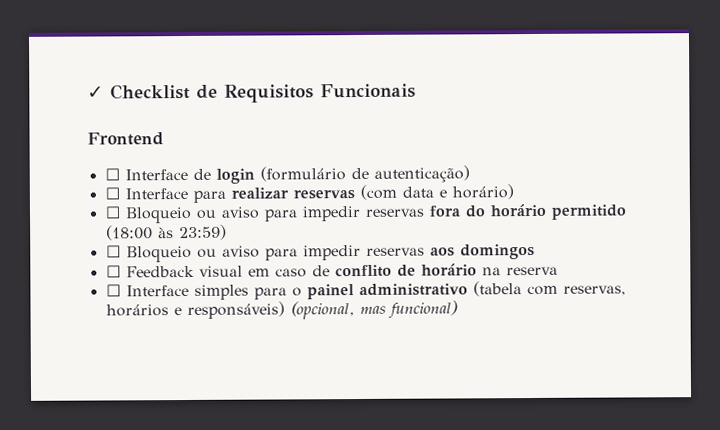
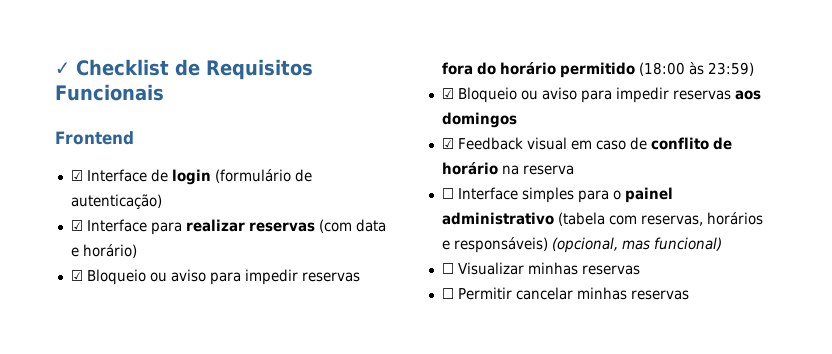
[104,168,120,181] ☐ -> [70,170,83,181] ☑
[104,187,120,200] ☐ -> [70,220,83,231] ☑
[104,206,121,219] ☐ -> [70,270,83,281] ☑
[105,245,121,258] ☐ -> [441,88,454,99] ☑
[105,265,121,278] ☐ -> [441,138,454,149] ☑
(458, 309) none -> [441,262,640,275] [441,287,689,300] // ☐ Visualizar minhas reservas // ☐ Permitir cancelar minhas reservas

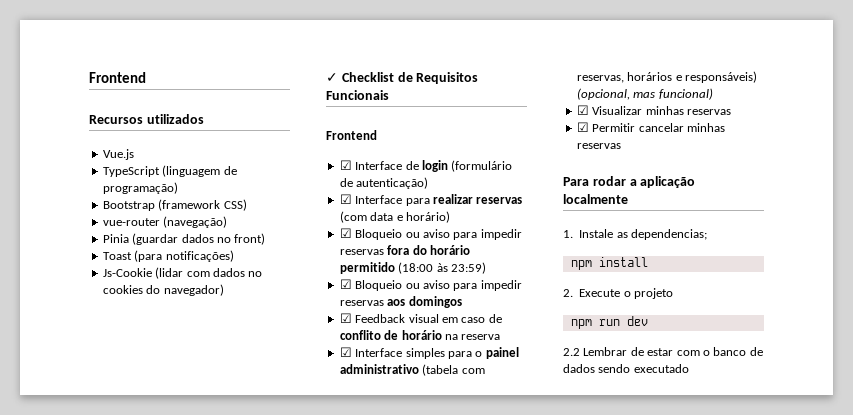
(55, 68) none -> [89,72,146,83] [89,114,204,124] [102,149,134,160] [102,165,237,177] [102,182,178,194] [102,199,247,211] [102,216,228,228] [102,233,266,245] [102,250,234,262] [102,267,263,279] [102,284,224,296] Frontend // Recursos utilizados // Vue.js // TypeScript (linguagem de programação) // Bootstrap (framework CSS) // vue-router (navegação) // Pinia (guardar dados no front) // Toast (para notificações) // Js-Cookie (lidar com dados no cookies do navegador) //
[441,188,454,199] ☐ -> [339,347,352,357] ☑
[441,263,454,274] ☐ -> [576,105,589,115] ☑
[441,288,454,299] ☐ -> [576,122,589,132] ☑
(689, 295) none -> [563,176,696,188] [563,194,628,204] [563,229,707,240] [570,257,648,270] [563,288,673,299] [570,316,648,329] [563,347,763,356] [563,364,689,373] // Para rodar a aplicação localmente // 1. Instale as dependencias; // npm install // 2. Execute o projeto // npm run dev // 2.2 Lembrar de estar com o banco de dados sendo executado

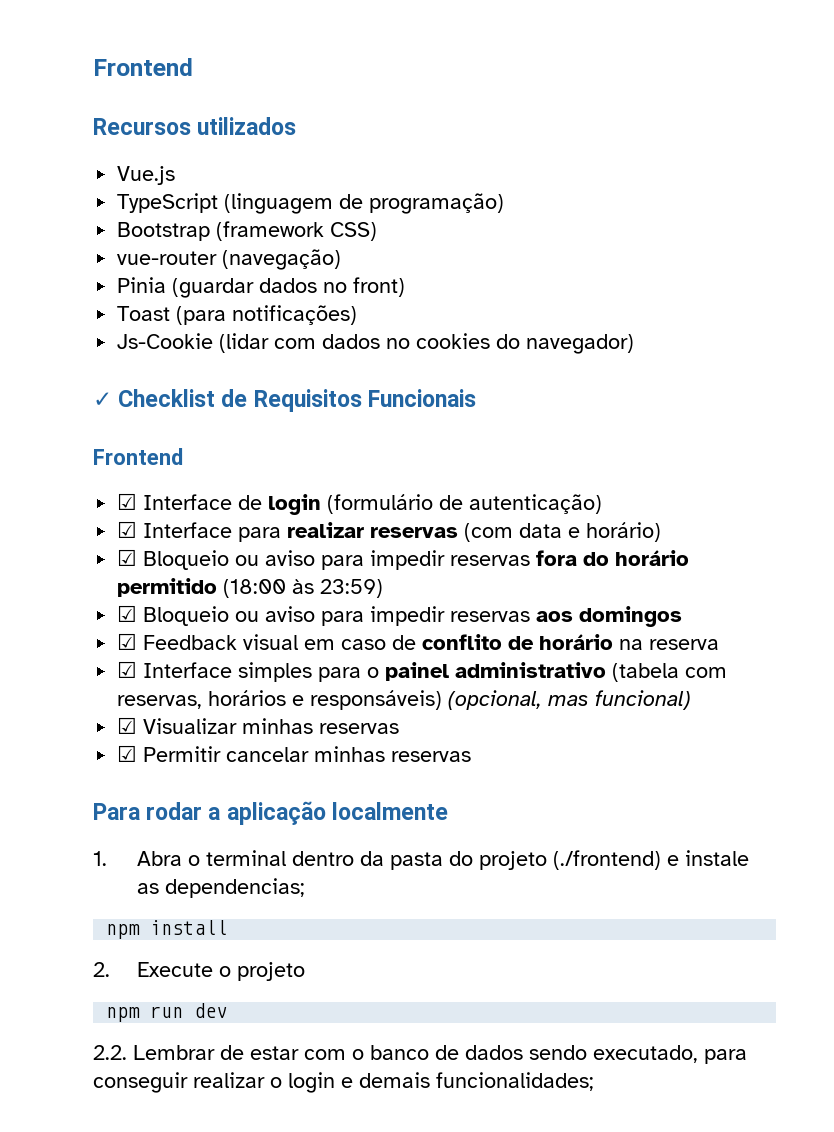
[579,229,614,238] Instale -> [136,850,749,870] Abra o terminal dentro da pasta do projeto (./frontend) e instale
[563,348,580,356] 2.2 -> [93,1045,127,1060] 2.2.
[633,364,689,373] executado -> [593,1045,747,1064] [93,1072,594,1093] executado, para conseguir realizar o login e demais funcionalidades;

